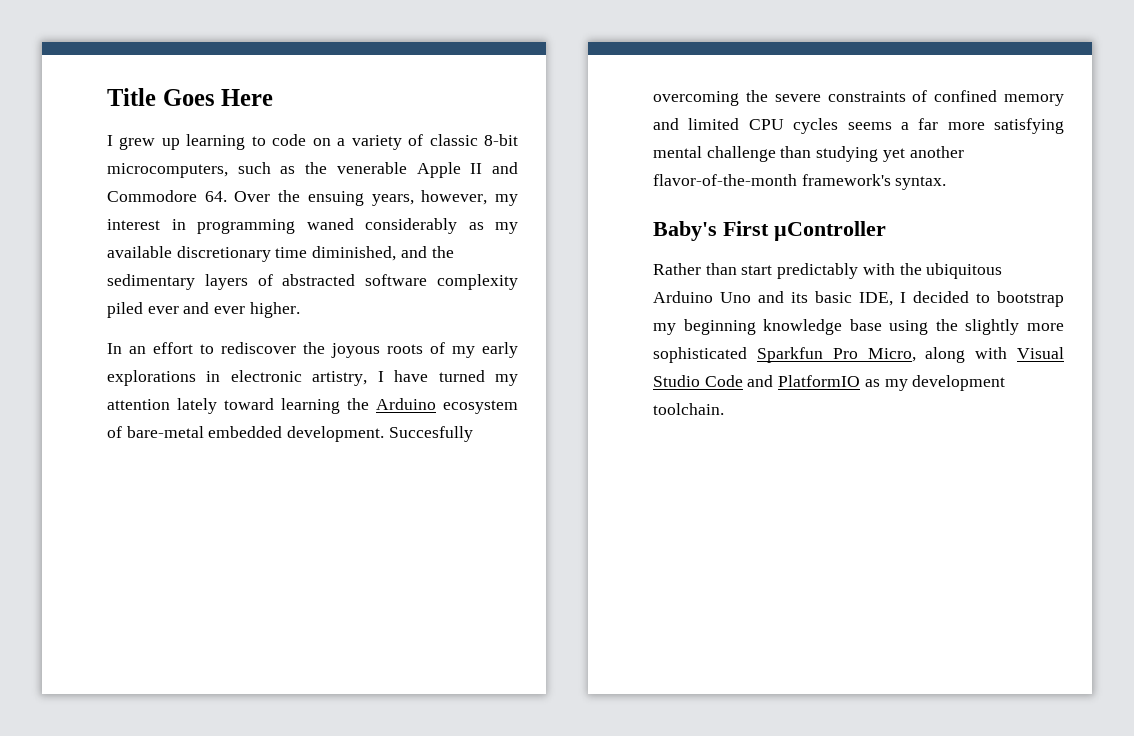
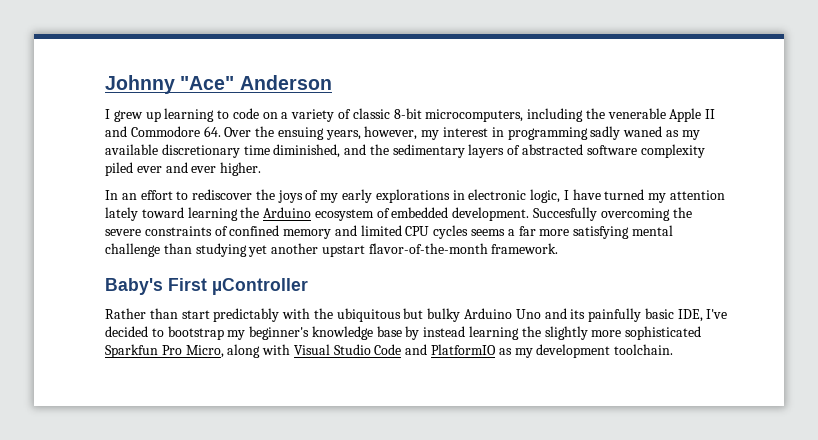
[107,88,274,106] Title Goes Here -> [105,75,332,94] Johnny "Ace" Anderson
[237,162,296,174] such as -> [527,108,584,122] including
[306,218,457,234] waned considerably -> [590,126,663,140] sadly waned
[331,343,423,358] joyous roots -> [277,190,303,203] joys
[312,371,368,386] artistry, -> [530,189,561,203] logic,
[126,426,204,438] bare-metal -> (390, 213) none
[653,174,947,190] flavor-of-the-month framework's syntax. -> [321,243,559,257] upstart flavor-of-the-month framework.
(1003, 271) none -> [403,308,461,322] but bulky
(808, 297) none -> [588,308,642,322] painfully
[900,292,906,303] I -> [706,309,728,319] I've
[683,319,756,335] beginning -> [249,326,310,340] beginner's
[889,320,929,335] using -> [405,326,520,340] by instead learning

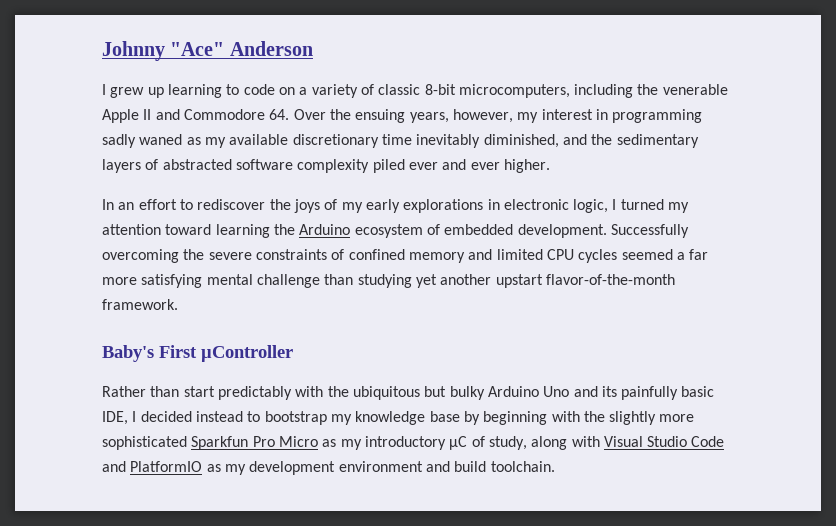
(270, 150) none -> [416,134,481,148] inevitably
[572,189,601,200] have -> (617, 204) none
[105,207,138,221] lately -> (161, 229) none
[533,207,598,221] Succesfully -> [610,224,689,238] Successfully
[471,229,506,236] seems -> [621,249,673,260] seemed
[706,309,728,319] [105,326,148,337] I've decided -> [132,411,243,422] I decided instead
[249,326,310,340] beginner's -> (352, 419) none
[423,326,520,340] instead learning -> [483,411,580,425] beginning with
[185,345,224,358] Micro, -> [278,436,527,450] Micro as my introductory µC of study,
(611, 351) none -> [338,461,487,472] environment and build

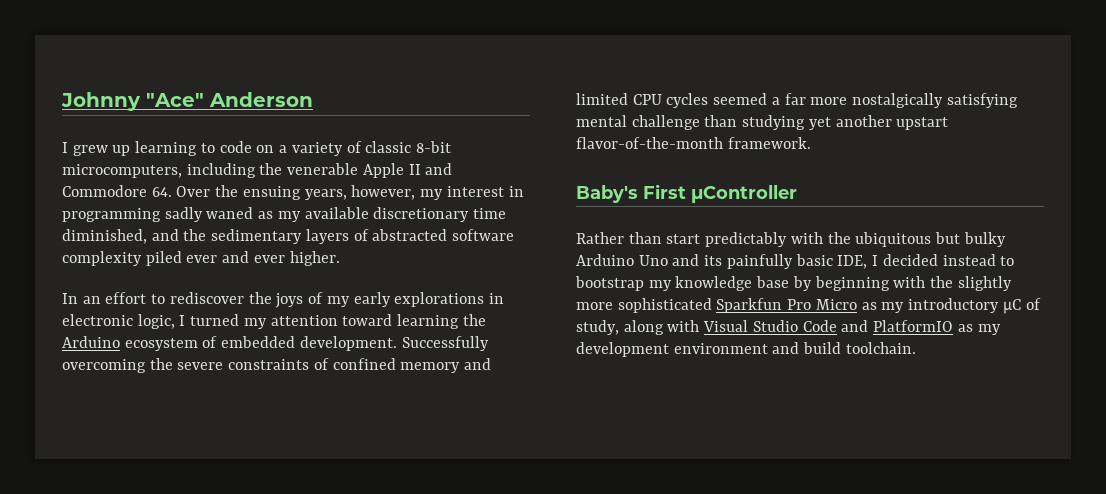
[416,134,481,148] inevitably -> (507, 213) none
(137, 281) none -> [852,93,944,108] nostalgically

